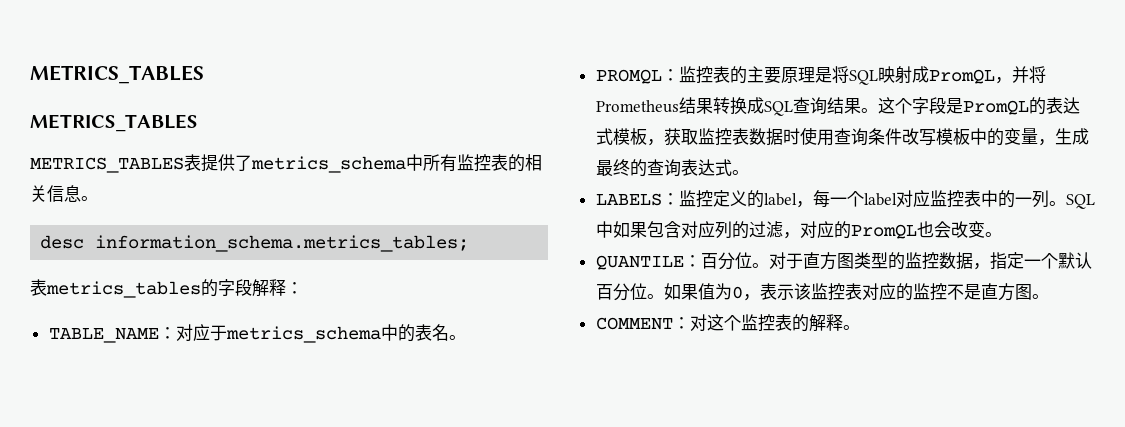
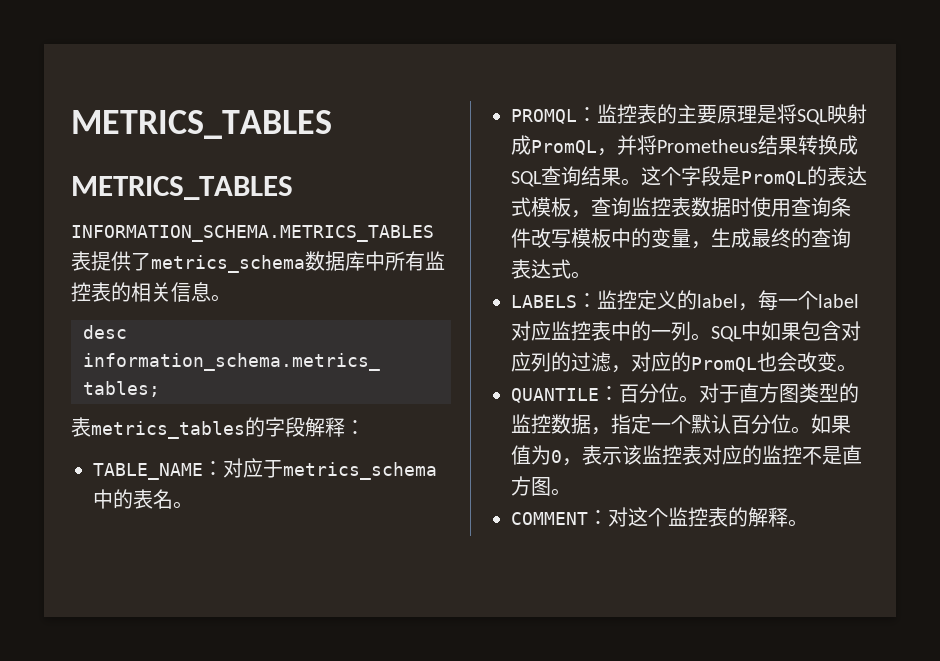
[30,157,184,173] METRICS_TABLES -> [71,225,434,242] INFORMATION_SCHEMA.METRICS_TABLES
(406, 164) none -> [305,251,365,271] 数据库
[663,128,698,146] 获取 -> [591,197,631,217] 查询

